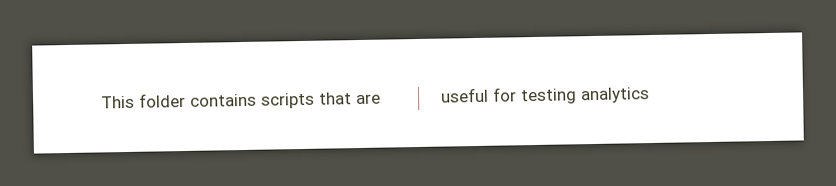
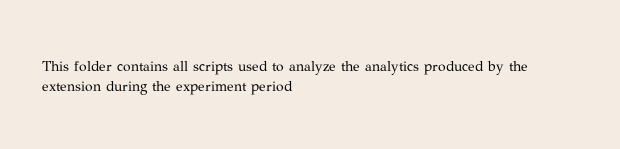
[260,87,650,109] scripts that are useful for testing analytics -> [173,61,528,75] [42,81,293,95] all scripts used to analyze the analytics produced by the extension during the experiment period

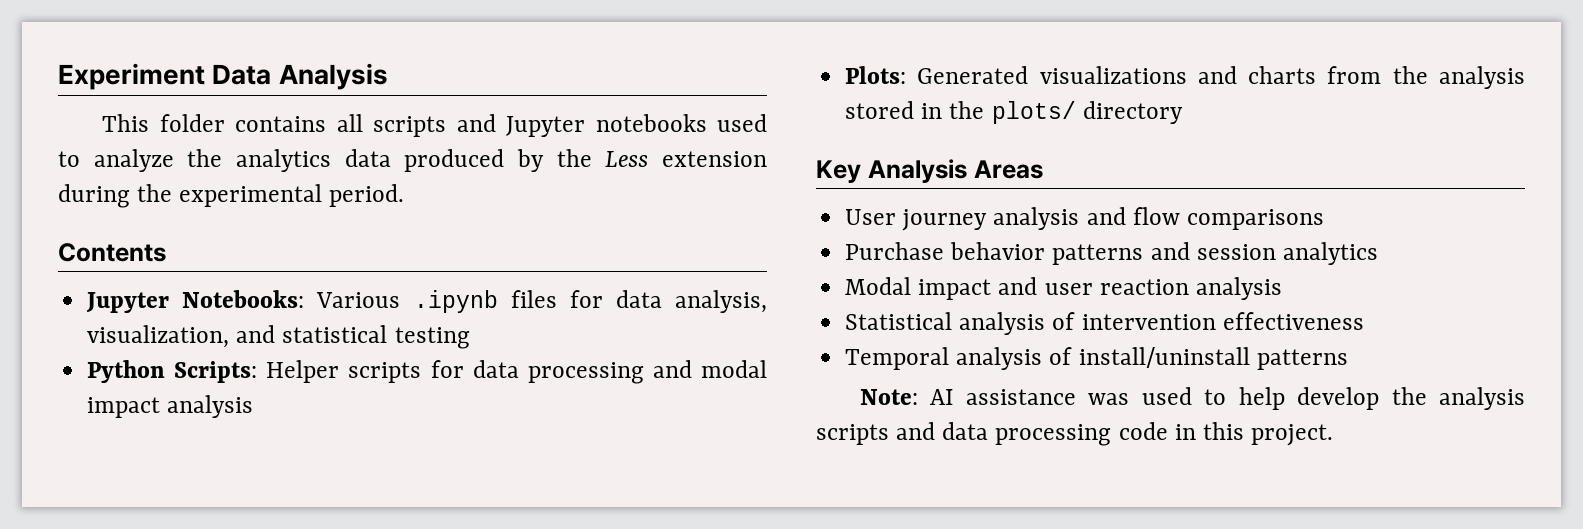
(42, 66) none -> [58,63,388,90] Experiment Data Analysis //
(233, 68) none -> [456,114,707,137] and Jupyter notebooks
(419, 68) none -> [344,149,391,167] data
(528, 66) none -> [605,151,649,167] Less
[176,81,293,95] experiment period -> [179,184,405,207] [58,243,166,262] [86,290,768,313] [87,325,470,349] [87,360,767,384] [87,395,254,418] [845,66,1525,89] [845,101,1183,124] [816,159,1043,183] [845,207,1324,231] [845,242,1378,265] [845,277,1282,300] [845,312,1364,335] [845,347,1348,370] [859,387,1525,410] [816,422,1334,446] experimental period. // Contents // Jupyter Notebooks: Various .ipynb files for data analysis, visualization, and statistical testing // Python Scripts: Helper scripts for data processing and modal impact analysis // Plots: Generated visualizations and charts from the analysis stored in the plots/ directory // Key Analysis Areas // User journey analysis and flow comparisons // Purchase behavior patterns and session analytics // Modal impact and user reaction analysis // Statistical analysis of intervention effectiveness // Temporal analysis of install/uninstall patterns // Note: AI assistance was used to help develop the analysis scripts and data processing code in this project.

